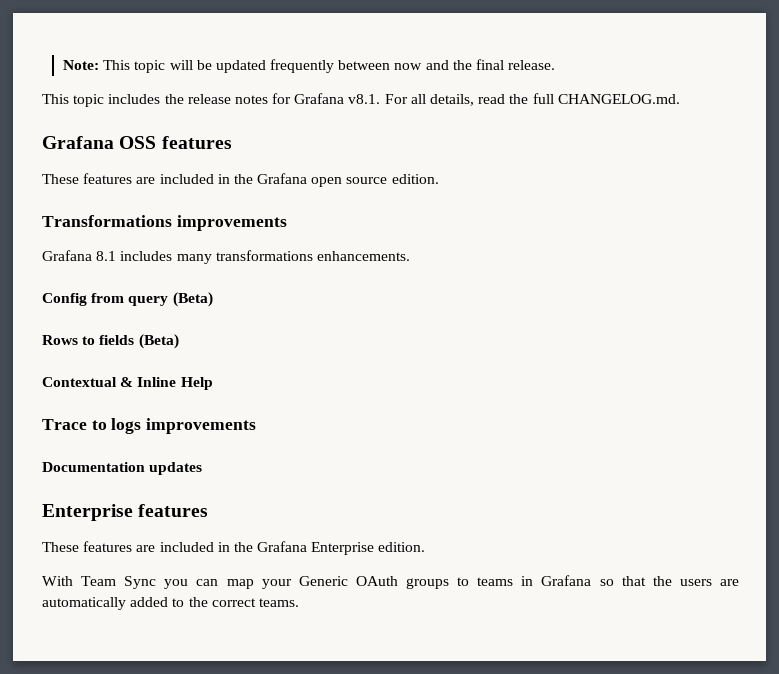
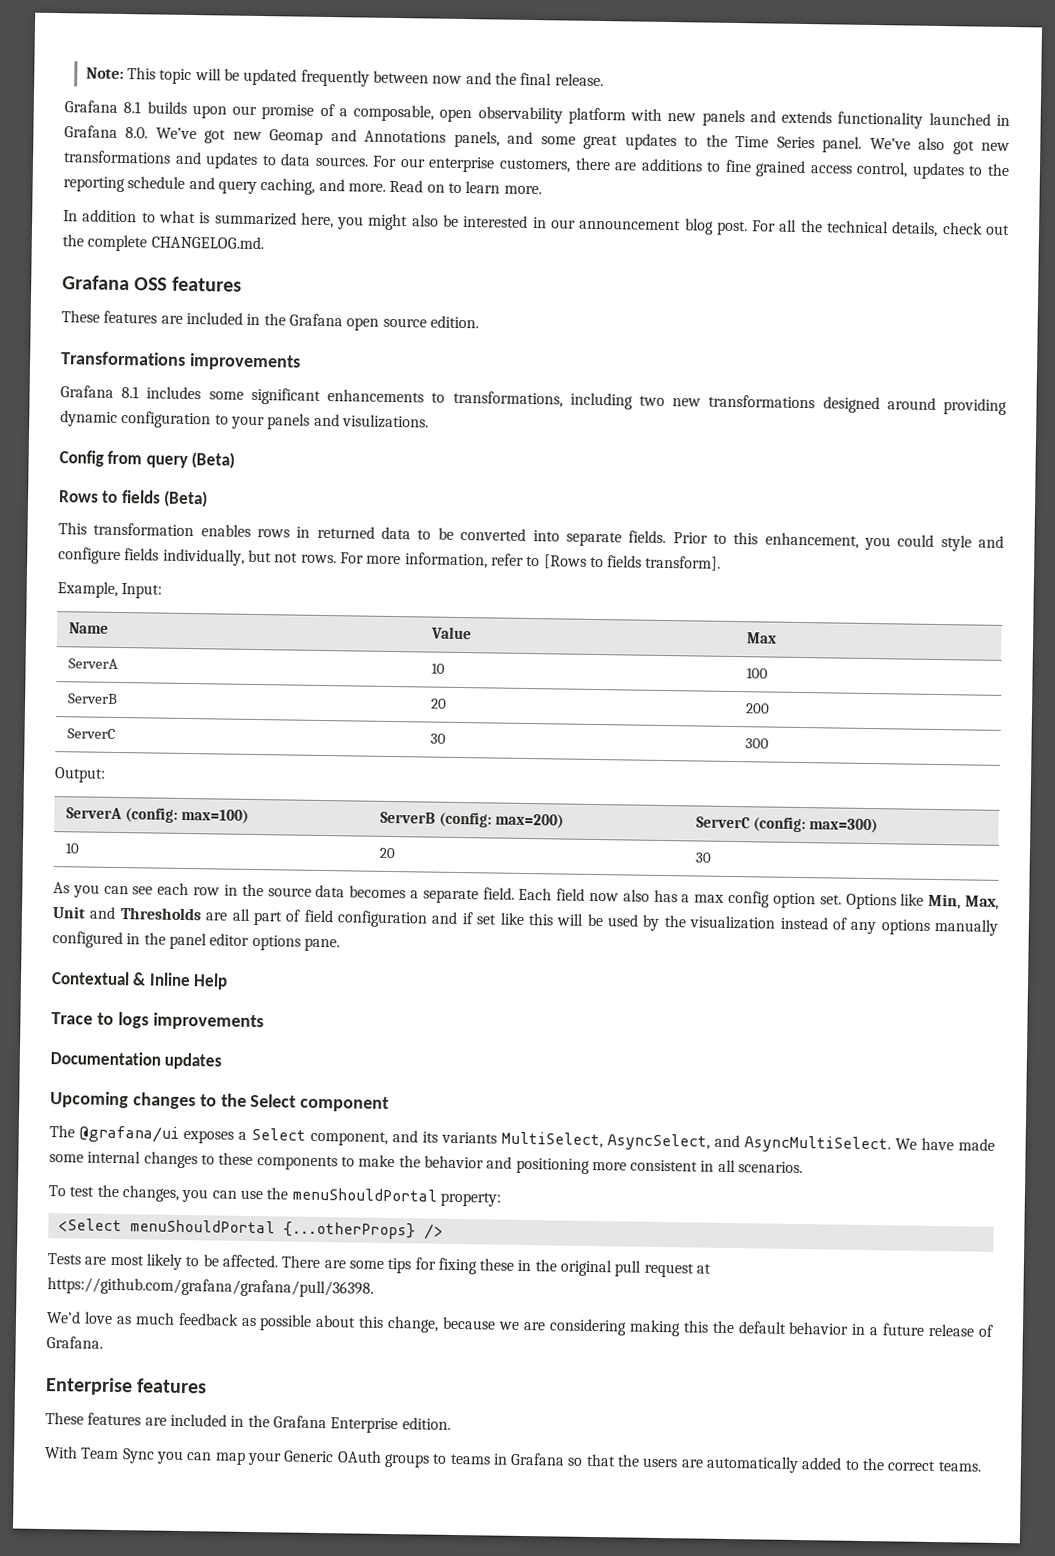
[42,93,554,107] This topic includes the release notes for Grafana v8.1. For all details, read the full -> [64,100,1011,129] [64,125,1011,155] [63,150,1010,180] [63,176,542,195] [63,209,1011,237] [62,234,148,252] Grafana 8.1 builds upon our promise of a composable, open observability platform with new panels and extends functionality launched in Grafana 8.0. We’ve got new Geomap and Annotations panels, and some great updates to the Time Series panel. We’ve also got new transformations and updates to data sources. For our enterprise customers, there are additions to fine grained access control, updates to the reporting schedule and query caching, and more. Read on to learn more. // In addition to what is summarized here, you might also be interested in our announcement blog post. For all the technical details, check out the complete
[176,250,410,264] many transformations enhancements. -> [208,387,1007,415] [60,410,429,430] some significant enhancements to transformations, including two new transformations designed around providing dynamic configuration to your panels and visulizations.
(179, 341) none -> [58,522,1005,552] [58,547,722,571] [57,581,163,599] [69,622,110,634] [431,626,473,640] [746,632,778,644] [68,658,119,669] [431,663,446,674] [746,668,769,679] [68,693,119,704] [431,698,448,709] [745,703,771,714] [67,728,117,739] [430,733,447,744] [745,738,770,749] [54,767,106,783] [66,807,250,824] [380,811,565,829] [696,816,879,834] [65,843,80,854] [379,847,396,859] [695,852,712,863] [53,882,999,910] [52,906,998,936] [52,931,340,952] // This transformation enables rows in returned data to be converted into separate fields. Prior to this enhancement, you could style and configure fields individually, but not rows. For more information, refer to [Rows to fields transform]. // Example, Input: // Name | Value | Max // ServerA | 10 | 100 // ServerB | 20 | 200 // ServerC | 30 | 300 // Output: // ServerA (config: max=100) | ServerB (config: max=200) | ServerC (config: max=300) // 10 | 20 | 30 // As you can see each row in the source data becomes a separate field. Each field now also has a max config option set. Options like Min, Max, Unit and Thresholds are all part of field configuration and if set like this will be used by the visualization instead of any options manually configured in the panel editor options pane.
(203, 468) none -> [50,1091,390,1113] [49,1125,995,1154] [49,1150,804,1174] [48,1184,501,1207] [57,1218,443,1240] [47,1253,712,1278] [47,1277,374,1298] [46,1311,995,1337] [46,1336,103,1349] // Upcoming changes to the Select component // The @grafana/ui exposes a Select component, and its variants MultiSelect, AsyncSelect, and AsyncMultiSelect. We have made some internal changes to these components to make the behavior and positioning more consistent in all scenarios. // To test the changes, you can use the menuShouldPortal property: // <Select menuShouldPortal {...otherProps} /> // Tests are most likely to be affected. There are some tips for fixing these in the original pull request at https://github.com/grafana/grafana/pull/36398. // We’d love as much feedback as possible about this change, because we are considering making this the default behavior in a future release of Grafana.

